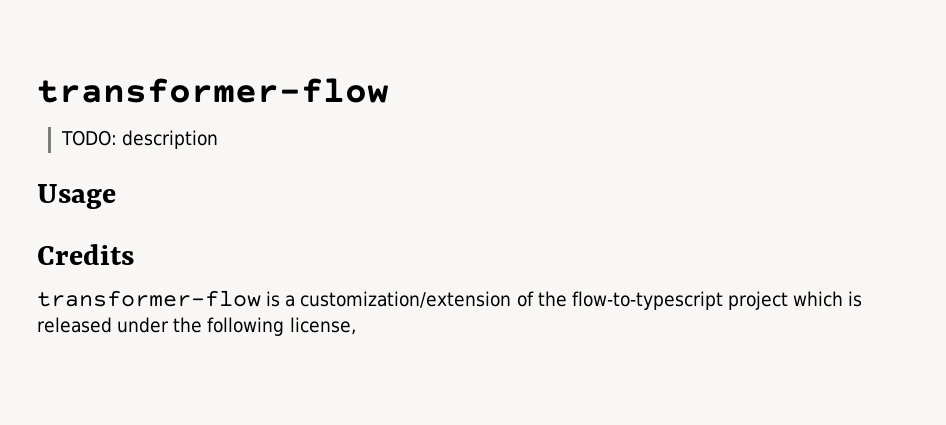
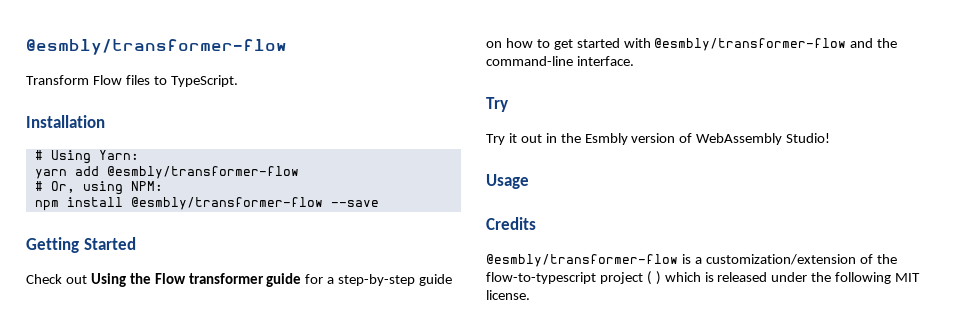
[37,78,389,103] [60,130,218,149] transformer-flow // TODO: description -> [26,39,287,55] [26,75,238,87] [26,115,105,128] [34,150,139,164] [34,166,299,179] [34,181,163,195] [34,197,379,211] [26,237,136,253] [26,273,453,287] [486,38,898,51] [486,56,634,66] [486,97,508,112] [486,133,831,145] @esmbly/transformer-flow // Transform Flow files to TypeScript. // Installation // # Using Yarn: // yarn add @esmbly/transformer-flow // # Or, using NPM: // npm install @esmbly/transformer-flow --save // Getting Started // Check out Using the Flow transformer guide for a step-by-step guide on how to get started with @esmbly/transformer-flow and the command-line interface. // Try // Try it out in the Esmbly version of WebAssembly Studio!
[37,290,261,307] transformer-flow -> [486,254,678,267] @esmbly/transformer-flow
(788, 300) none -> [646,271,661,285] ( )
[289,317,356,335] license, -> [895,273,921,282] [486,290,530,300] MIT license.

